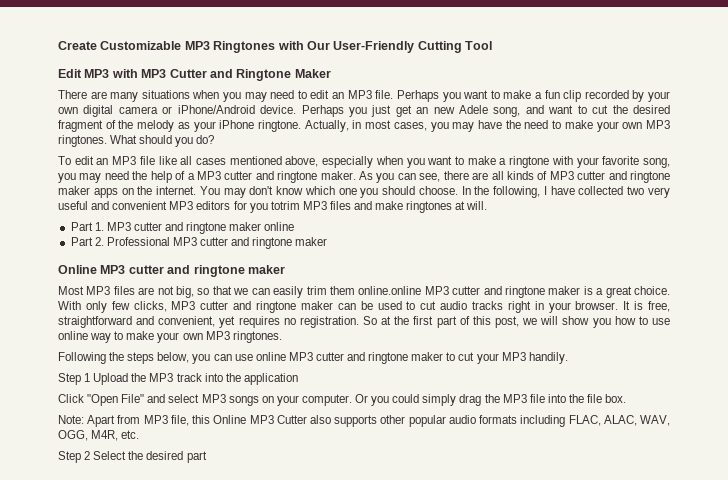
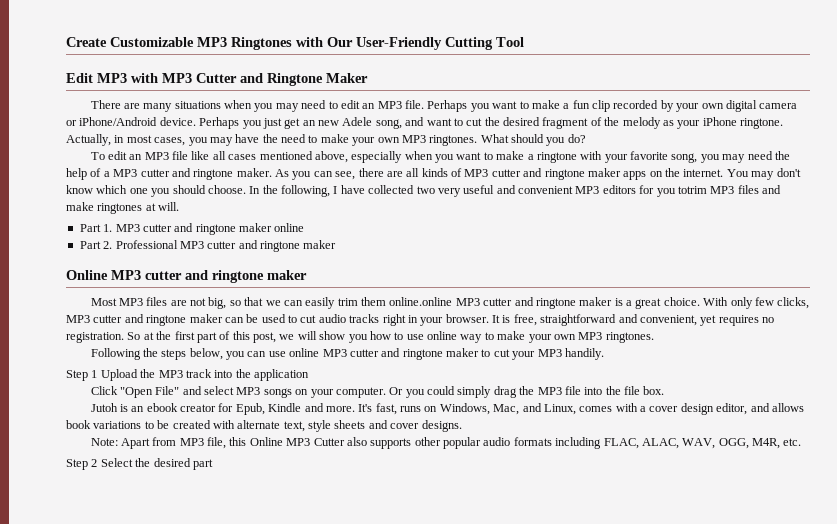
(627, 398) none -> [90,403,804,415] [66,420,462,432] // Jutoh is an ebook creator for Epub, Kindle and more. It's fast, runs on Windows, Mac, and Linux, comes with a cover design editor, and allows book variations to be created with alternate text, style sheets and cover designs.

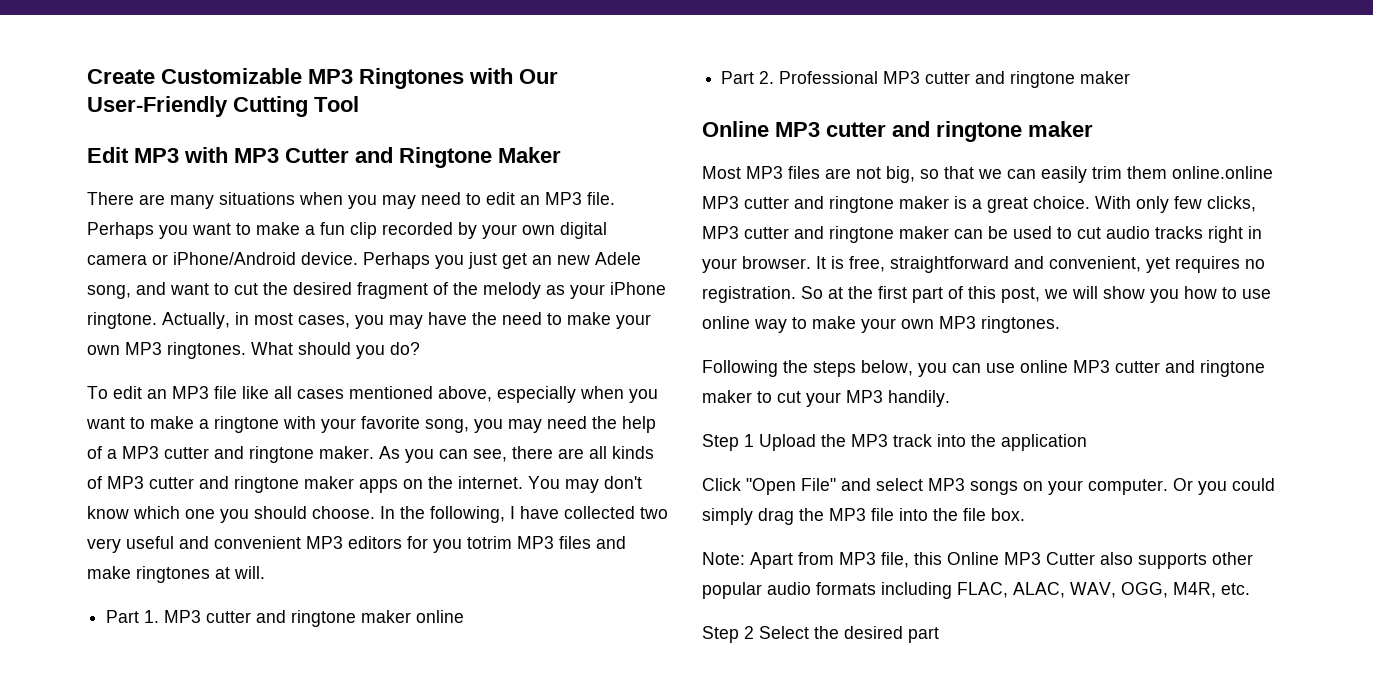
[90,403,804,415] [66,420,462,432] // Jutoh is an ebook creator for Epub, Kindle and more. It's fast, runs on Windows, Mac, and Linux, comes with a cover design editor, and allows book variations to be created with alternate text, style sheets and cover designs. -> (1025, 514) none

